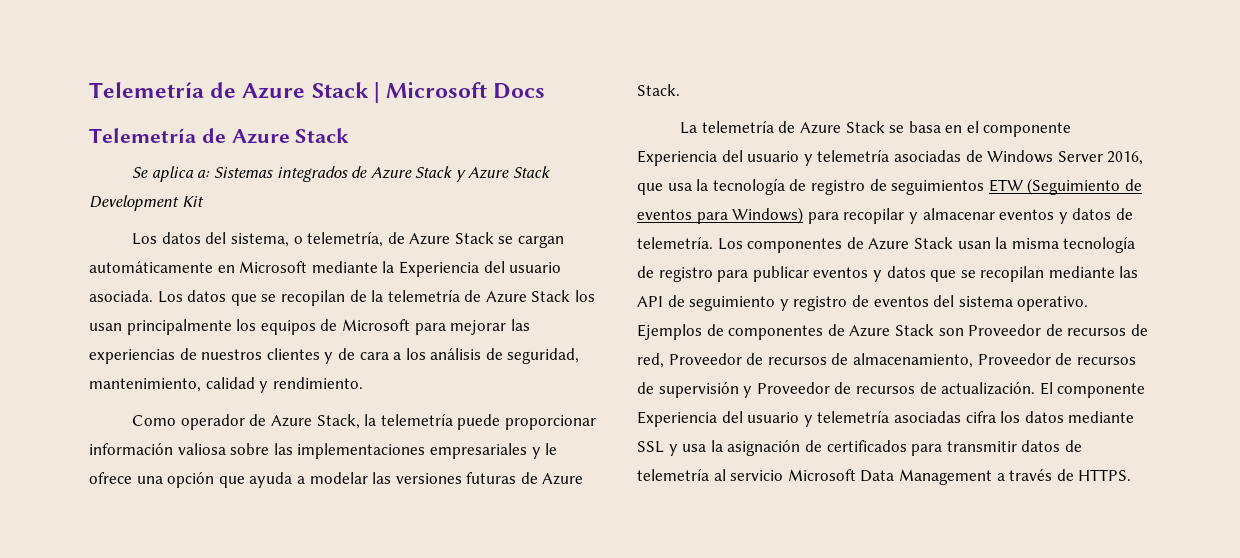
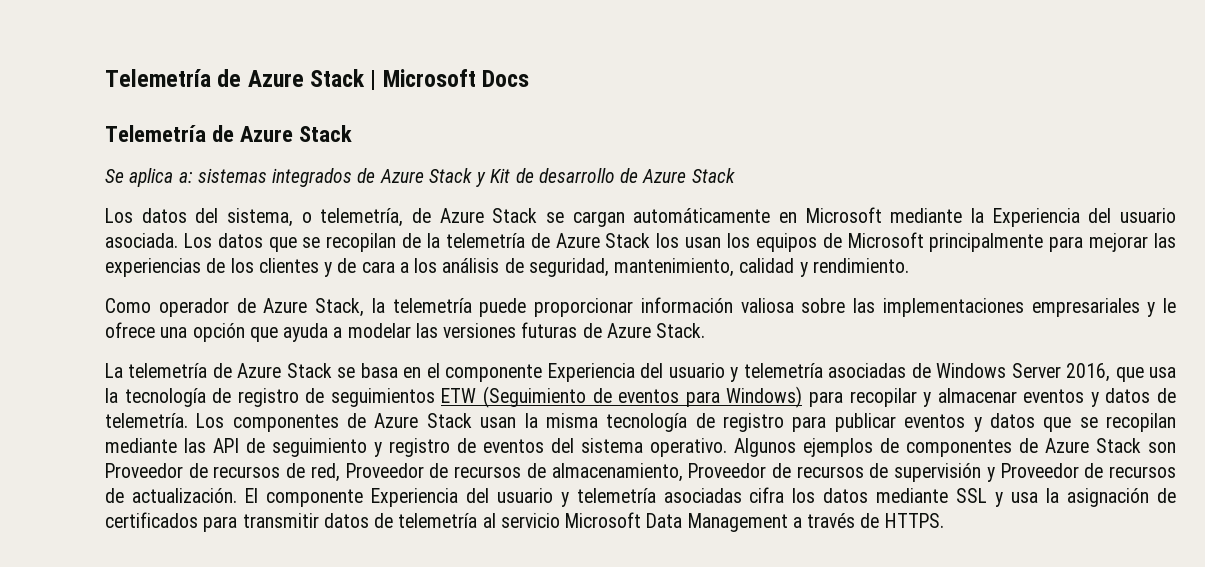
[213,167,273,178] Sistemas -> [197,168,267,183] sistemas
[468,166,551,179] [89,195,204,211] Azure Stack Development Kit -> [490,168,735,183] Kit de desarrollo de Azure Stack
[126,319,232,335] principalmente -> (722, 242) none
(410, 325) none -> [929,233,1044,252] principalmente
[201,349,263,360] nuestros -> [230,258,254,273] los
[637,324,702,340] Ejemplos -> [734,438,873,457] Algunos ejemplos

